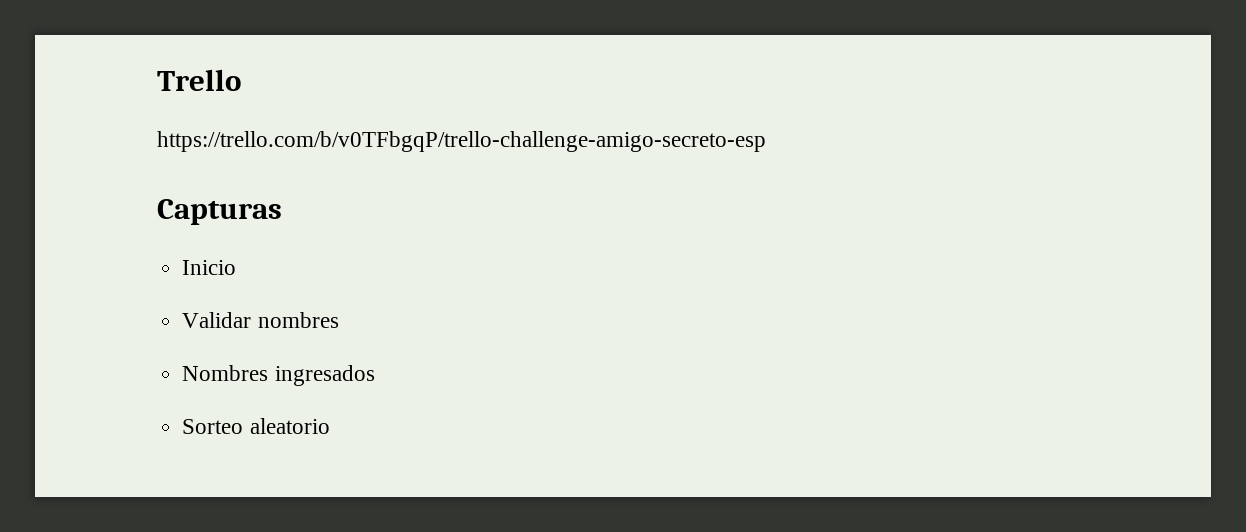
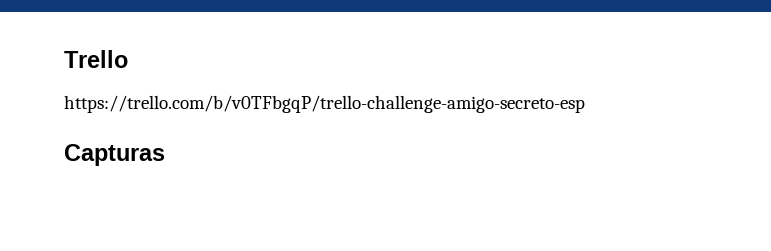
[182,260,237,275] [182,312,339,328] [182,365,375,386] [182,418,330,434] // Inicio // Validar nombres // Nombres ingresados // Sorteo aleatorio -> (165, 155) none

